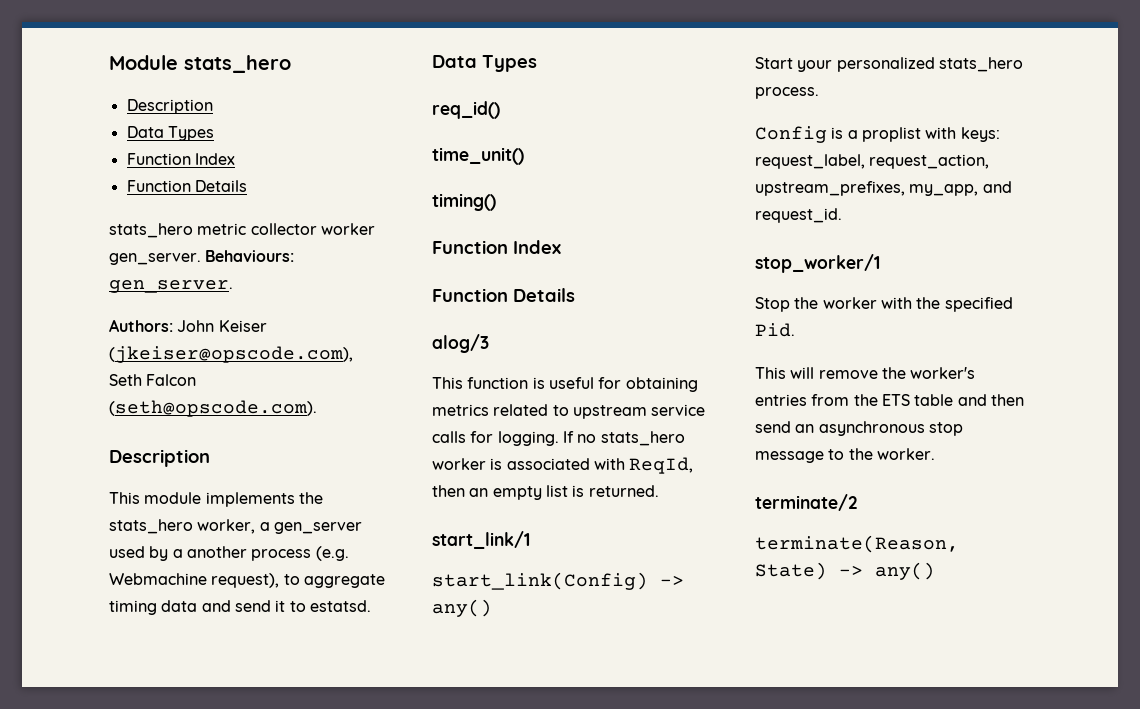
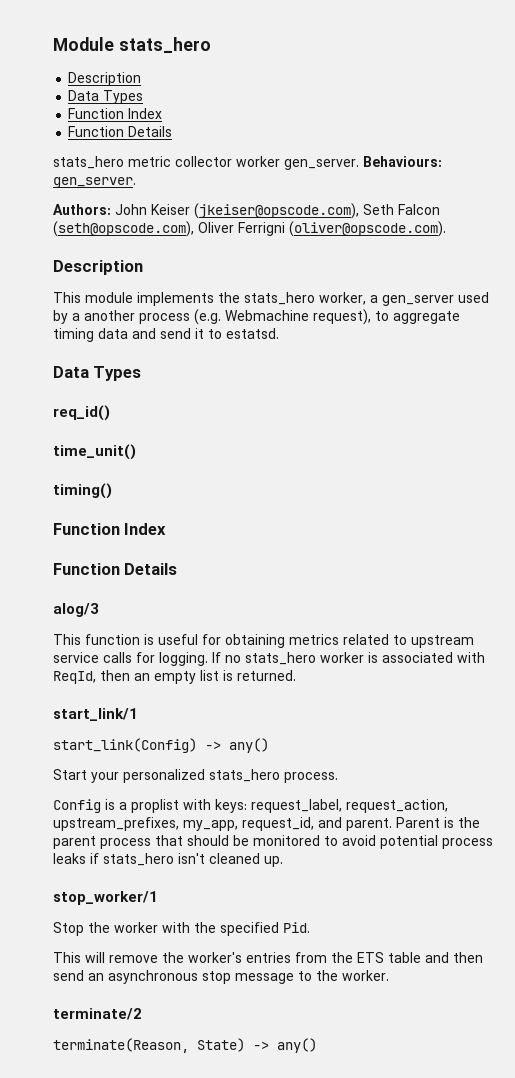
[109,400,317,417] (seth@opscode.com). -> [53,221,446,237] (seth@opscode.com), Oliver Ferrigni (oliver@opscode.com).
[982,181,1012,193] [755,208,842,223] and request_id. -> [242,817,480,831] [53,835,493,849] [53,853,283,867] request_id, and parent. Parent is the parent process that should be monitored to avoid potential process leaks if stats_hero isn't cleaned up.

